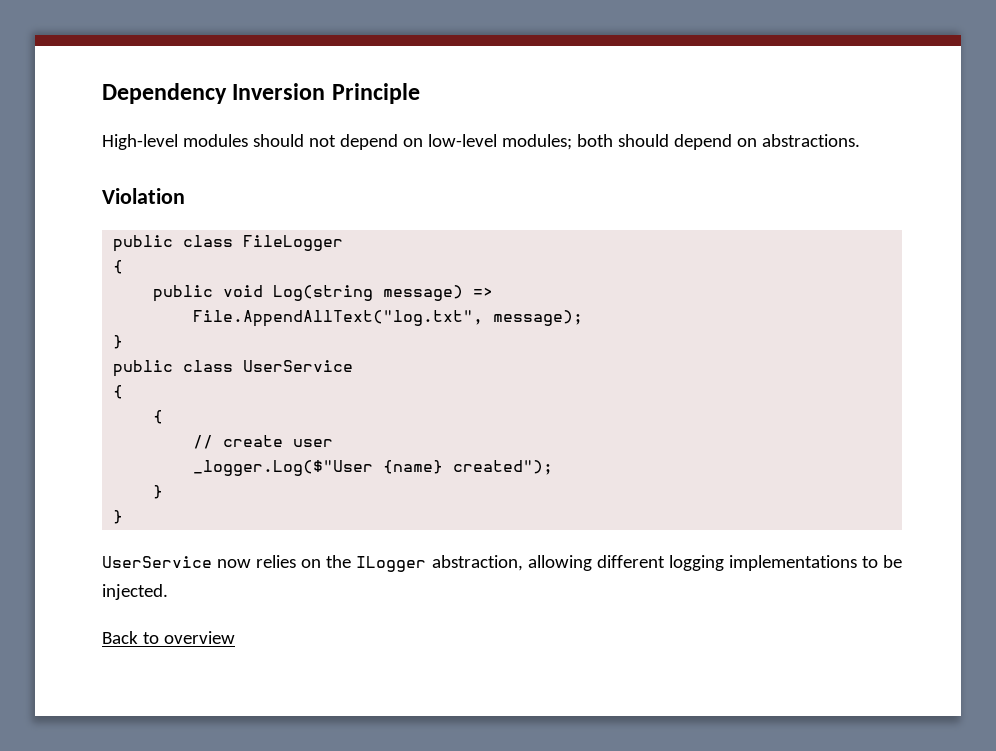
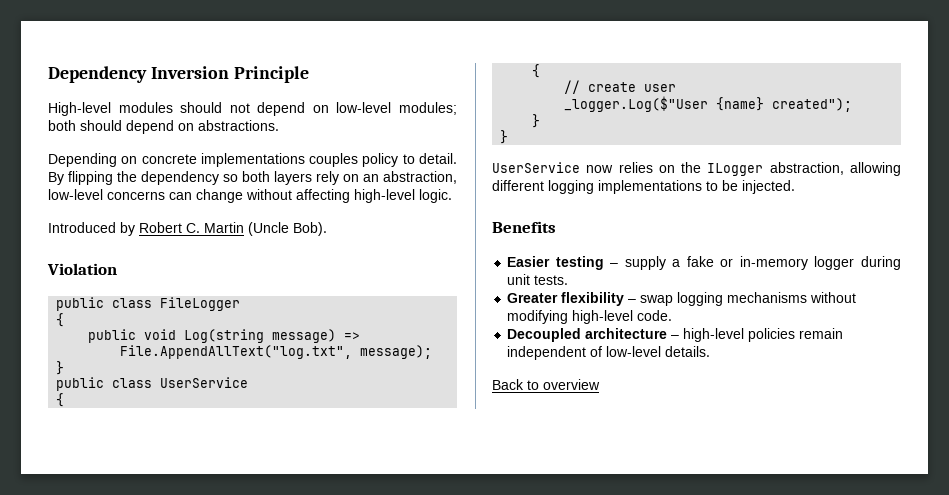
(860, 140) none -> [48,153,457,167] [48,171,457,185] [48,189,452,203] [48,222,327,236] // Depending on concrete implementations couples policy to detail. By flipping the dependency so both layers rely on an abstraction, low-level concerns can change without affecting high-level logic. // Introduced by Robert C. Martin (Uncle Bob).
(168, 592) none -> [492,221,556,233] [507,256,902,270] [507,274,569,285] [507,292,857,306] [507,310,673,324] [507,328,844,342] [507,346,711,360] // Benefits // Easier testing – supply a fake or in-memory logger during unit tests. // Greater flexibility – swap logging mechanisms without modifying high-level code. // Decoupled architecture – high-level policies remain independent of low-level details.

